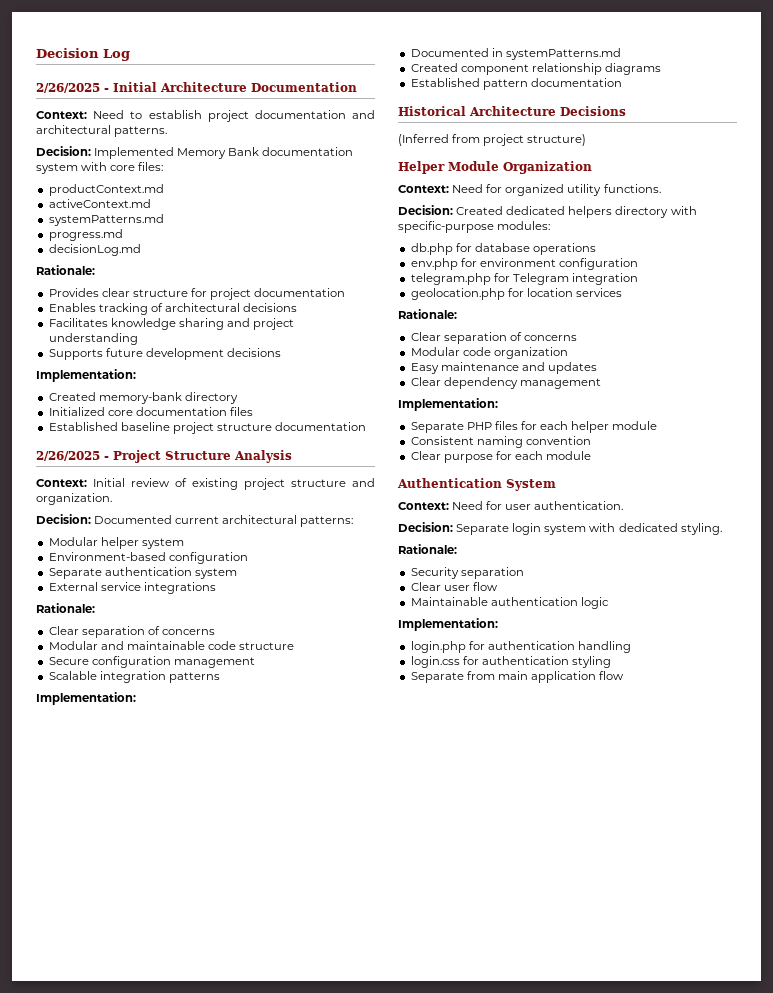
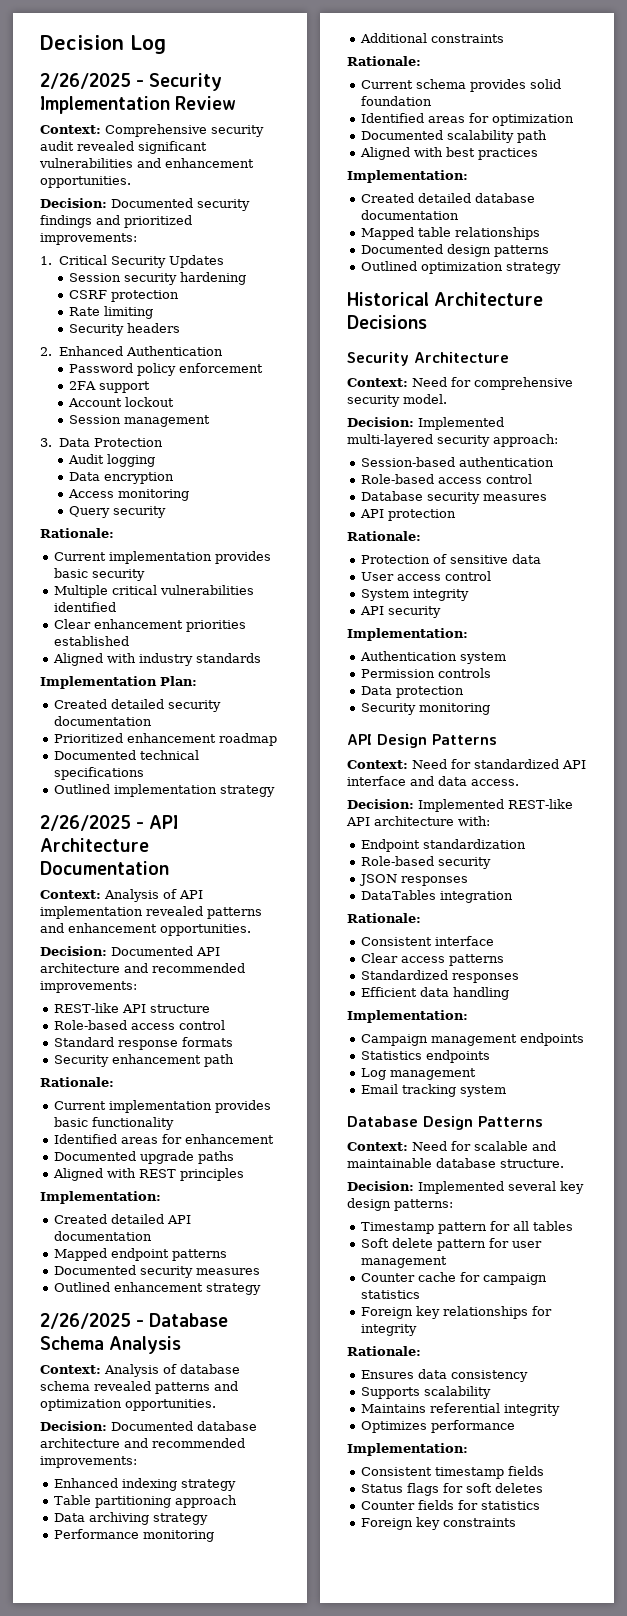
[113,82,357,92] [36,110,375,122] [36,125,168,137] [36,146,354,159] [36,162,164,174] [48,184,164,196] [48,199,151,208] [48,214,164,226] [48,229,123,241] [48,244,141,256] [36,265,95,275] [48,288,346,300] [48,303,298,315] [48,318,295,330] [48,333,138,345] [48,348,281,360] [36,369,136,382] [48,392,238,404] [48,407,253,416] [48,422,367,434] [36,450,231,463] Initial Architecture Documentation // Context: Need to establish project documentation and architectural patterns. // Decision: Implemented Memory Bank documentation system with core files: // productContext.md // activeContext.md // systemPatterns.md // progress.md // decisionLog.md // Rationale: // Provides clear structure for project documentation // Enables tracking of architectural decisions // Facilitates knowledge sharing and project understanding // Supports future development decisions // Implementation: // Created memory-bank directory // Initialized core documentation files // Established baseline project structure documentation // 2/26/2025 - Project Structure -> [149,73,223,91] [40,96,237,114] [40,124,264,137] [40,141,207,154] [39,158,254,168] [40,176,131,188] [40,198,250,211] [40,215,192,228] [40,233,137,245] [40,255,224,268] [69,272,247,285] [69,290,180,302] [69,306,154,319] [69,323,181,336] [40,346,223,356] [69,363,264,376] [69,381,151,393] [68,397,175,407] [69,415,211,427] [40,438,163,447] [68,454,156,467] [69,472,175,484] [68,489,190,501] [69,506,167,518] [40,528,114,538] [54,551,272,564] [54,568,146,581] [54,585,255,598] [54,602,117,612] [54,619,247,632] [54,636,130,646] [53,653,262,666] [40,676,197,689] [54,699,222,712] [54,716,153,726] [54,733,278,746] [54,750,200,760] [54,767,145,780] [54,784,276,797] [40,815,179,831] [40,838,149,852] [40,861,169,875] [40,889,203,902] [40,906,262,919] [40,923,251,936] [40,946,220,956] [40,963,245,973] [40,981,137,993] [54,1003,211,1013] [54,1020,226,1030] [54,1037,234,1050] [54,1054,235,1067] [40,1077,114,1087] [54,1100,272,1113] [54,1117,175,1130] [54,1134,275,1144] [54,1151,235,1164] [53,1168,245,1181] [40,1191,161,1204] [54,1214,192,1224] [54,1231,153,1241] [54,1248,228,1261] [54,1265,261,1278] [54,1282,262,1295] [40,1313,229,1329] [40,1336,104,1350] Security Implementation Review // Context: Comprehensive security audit revealed significant vulnerabilities and enhancement opportunities. // Decision: Documented security findings and prioritized improvements: // 1. Critical Security Updates // Session security hardening // CSRF protection // Rate limiting // Security headers // 2. Enhanced Authentication // Password policy enforcement // 2FA support // Account lockout // Session management // 3. Data Protection // Audit logging // Data encryption // Access monitoring // Query security // Rationale: // Current implementation provides basic security // Multiple critical vulnerabilities identified // Clear enhancement priorities established // Aligned with industry standards // Implementation Plan: // Created detailed security documentation // Prioritized enhancement roadmap // Documented technical specifications // Outlined implementation strategy // 2/26/2025 - API Architecture Documentation // Context: Analysis of API implementation revealed patterns and enhancement opportunities. // Decision: Documented API architecture and recommended improvements: // REST-like API structure // Role-based access control // Standard response formats // Security enhancement path // Rationale: // Current implementation provides basic functionality // Identified areas for enhancement // Documented upgrade paths // Aligned with REST principles // Implementation: // Created detailed API documentation // Mapped endpoint patterns // Documented security measures // Outlined enhancement strategy // 2/26/2025 - Database Schema
[93,478,375,490] [36,493,112,505] [36,514,354,527] [48,537,184,549] [48,552,248,564] [48,567,237,579] [48,582,216,594] [36,603,95,613] [48,626,215,638] [48,641,295,650] [48,656,255,668] [48,671,220,683] [36,692,136,705] [410,48,621,60] [410,63,661,75] [410,78,622,90] [398,106,626,116] [398,134,587,146] [398,161,592,174] [398,184,661,196] [398,205,697,218] [398,221,551,233] [410,243,596,255] [410,258,638,270] [410,273,638,285] [410,288,622,300] [398,309,457,319] [410,332,577,344] [410,347,568,359] [410,362,597,374] [410,377,601,389] [398,398,498,411] [410,421,658,433] [410,436,591,448] [410,451,592,463] [397,478,556,491] [398,501,624,510] [398,522,722,535] [398,544,457,554] [410,567,524,579] [410,582,498,591] [410,597,609,609] [398,618,498,631] [410,641,631,653] [410,656,611,668] [410,671,625,683] Initial review of existing project structure and organization. // Decision: Documented current architectural patterns: // Modular helper system // Environment-based configuration // Separate authentication system // External service integrations // Rationale: // Clear separation of concerns // Modular and maintainable code structure // Secure configuration management // Scalable integration patterns // Implementation: // Documented in systemPatterns.md // Created component relationship diagrams // Established pattern documentation // Historical Architecture Decisions // (Inferred from project structure) // Helper Module Organization // Context: Need for organized utility functions. // Decision: Created dedicated helpers directory with specific-purpose modules: // db.php for database operations // env.php for environment configuration // telegram.php for Telegram integration // geolocation.php for location services // Rationale: // Clear separation of concerns // Modular code organization // Easy maintenance and updates // Clear dependency management // Implementation: // Separate PHP files for each helper module // Consistent naming convention // Clear purpose for each module // Authentication System // Context: Need for user authentication. // Decision: Separate login system with dedicated styling. // Rationale: // Security separation // Clear user flow // Maintainable authentication logic // Implementation: // login.php for authentication handling // login.css for authentication styling // Separate from main application flow -> [104,1364,240,1377] [40,1381,238,1394] [40,1399,216,1411] [40,1421,257,1431] [40,1438,245,1448] [40,1456,137,1468] [54,1478,237,1491] [54,1495,238,1508] [54,1512,209,1525] [54,1529,215,1542] [360,33,505,43] [347,56,421,66] [361,79,562,92] [361,96,433,106] [361,113,575,126] [361,130,548,143] [360,147,539,160] [347,170,468,183] [361,193,536,203] [361,210,460,220] [361,227,541,240] [361,244,550,257] [361,261,562,274] [347,292,544,306] [347,315,427,329] [347,352,509,366] [347,377,573,390] [347,394,447,407] [347,417,504,430] [347,434,558,447] [361,457,555,467] [361,474,533,484] [361,491,548,504] [360,509,457,521] [347,531,421,541] [361,554,542,564] [361,571,492,581] [361,589,470,601] [360,606,442,618] [347,628,468,641] [360,651,507,664] [361,668,492,678] [361,686,465,698] [361,703,491,715] [347,734,497,748] [347,759,586,769] [347,776,519,786] [347,799,573,812] [346,816,490,826] [361,839,527,852] [361,856,492,869] [359,874,469,886] [361,890,514,903] [347,913,421,923] [361,936,495,946] [361,953,505,966] [361,970,520,983] [361,987,510,1000] [347,1010,468,1023] [361,1033,585,1046] [361,1050,491,1063] [361,1068,477,1080] [361,1084,507,1097] [347,1116,543,1130] [347,1141,556,1151] [347,1158,564,1168] [347,1181,584,1194] [347,1198,453,1211] [361,1221,574,1234] [361,1238,543,1251] [361,1256,448,1268] [361,1272,548,1285] [361,1290,421,1299] [361,1306,553,1319] [361,1324,418,1336] [347,1346,421,1356] [361,1369,529,1382] [361,1386,492,1399] [361,1403,561,1416] [361,1420,516,1433] [347,1443,468,1456] [361,1466,545,1479] [361,1483,544,1496] [361,1500,541,1510] [361,1517,517,1530] Analysis of database schema revealed patterns and optimization opportunities. // Decision: Documented database architecture and recommended improvements: // Enhanced indexing strategy // Table partitioning approach // Data archiving strategy // Performance monitoring // Additional constraints // Rationale: // Current schema provides solid foundation // Identified areas for optimization // Documented scalability path // Aligned with best practices // Implementation: // Created detailed database documentation // Mapped table relationships // Documented design patterns // Outlined optimization strategy // Historical Architecture Decisions // Security Architecture // Context: Need for comprehensive security model. // Decision: Implemented multi-layered security approach: // Session-based authentication // Role-based access control // Database security measures // API protection // Rationale: // Protection of sensitive data // User access control // System integrity // API security // Implementation: // Authentication system // Permission controls // Data protection // Security monitoring // API Design Patterns // Context: Need for standardized API interface and data access. // Decision: Implemented REST-like API architecture with: // Endpoint standardization // Role-based security // JSON responses // DataTables integration // Rationale: // Consistent interface // Clear access patterns // Standardized responses // Efficient data handling // Implementation: // Campaign management endpoints // Statistics endpoints // Log management // Email tracking system // Database Design Patterns // Context: Need for scalable and maintainable database structure. // Decision: Implemented several key design patterns: // Timestamp pattern for all tables // Soft delete pattern for user management // Counter cache for campaign statistics // Foreign key relationships for integrity // Rationale: // Ensures data consistency // Supports scalability // Maintains referential integrity // Optimizes performance // Implementation: // Consistent timestamp fields // Status flags for soft deletes // Counter fields for statistics // Foreign key constraints

